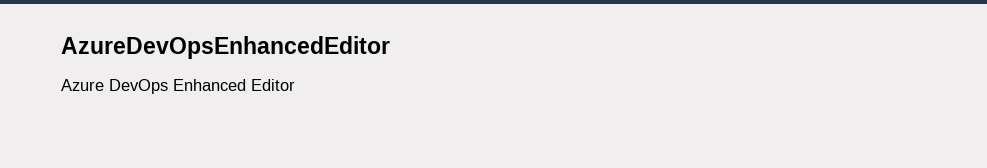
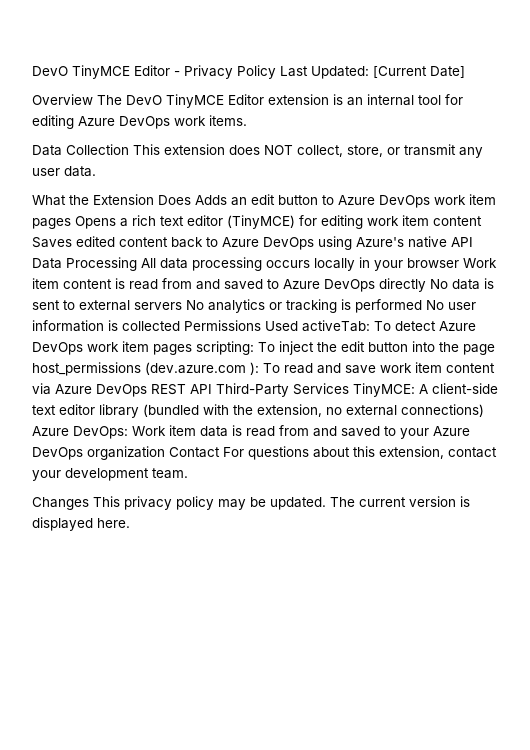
[61,36,390,59] [61,79,295,94] AzureDevOpsEnhancedEditor // Azure DevOps Enhanced Editor -> [32,65,465,79] [32,94,463,108] [32,115,247,129] [32,144,483,158] [32,166,96,177] [32,194,496,208] [32,215,482,229] [32,236,473,250] [32,257,497,271] [32,278,494,292] [32,299,476,313] [32,320,476,332] [32,341,495,355] [32,362,495,376] [32,383,498,397] [32,404,484,418] [32,425,470,439] [32,446,497,460] [32,468,188,481] [32,496,470,510] [32,517,130,531] DevO TinyMCE Editor - Privacy Policy Last Updated: [Current Date] // Overview The DevO TinyMCE Editor extension is an internal tool for editing Azure DevOps work items. // Data Collection This extension does NOT collect, store, or transmit any user data. // What the Extension Does Adds an edit button to Azure DevOps work item pages Opens a rich text editor (TinyMCE) for editing work item content Saves edited content back to Azure DevOps using Azure's native API Data Processing All data processing occurs locally in your browser Work item content is read from and saved to Azure DevOps directly No data is sent to external servers No analytics or tracking is performed No user information is collected Permissions Used activeTab: To detect Azure DevOps work item pages scripting: To inject the edit button into the page host_permissions (dev.azure.com ): To read and save work item content via Azure DevOps REST API Third-Party Services TinyMCE: A client-side text editor library (bundled with the extension, no external connections) Azure DevOps: Work item data is read from and saved to your Azure DevOps organization Contact For questions about this extension, contact your development team. // Changes This privacy policy may be updated. The current version is displayed here.

